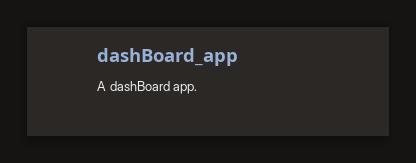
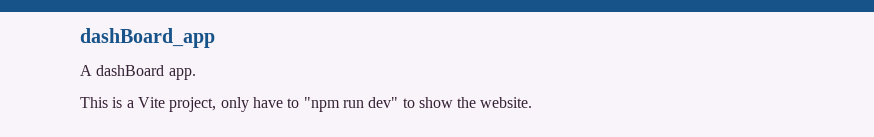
(198, 89) none -> [80,97,533,112] // This is a Vite project, only have to "npm run dev" to show the website.

